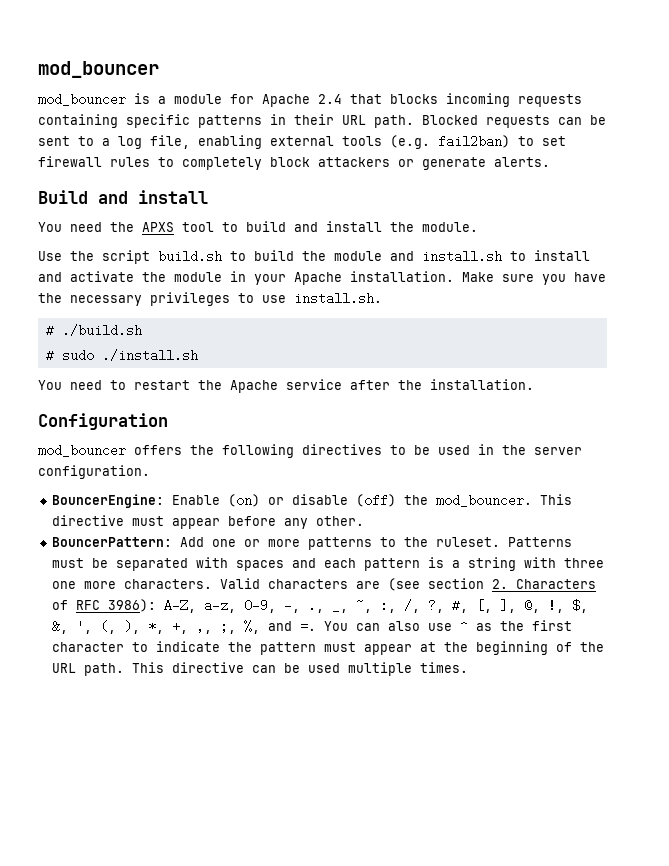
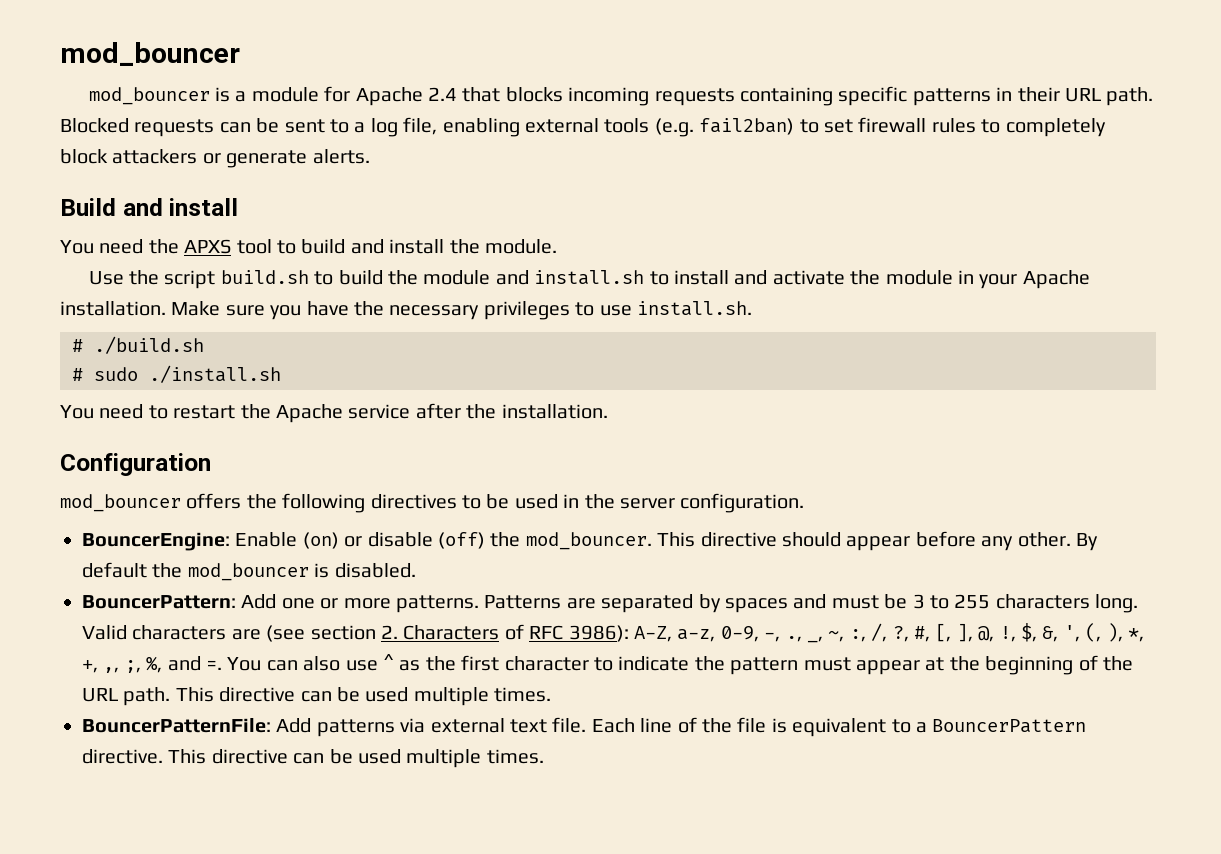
[132,516,165,526] must -> [781,532,841,547] should
(365, 521) none -> [1075,533,1098,551] [82,562,416,581] By default the mod_bouncer is disabled.
[308,537,573,550] [52,557,605,571] [52,579,213,589] patterns to the ruleset. Patterns must be separated with spaces and each pattern is a string with three one more characters. -> [395,594,1139,613] patterns. Patterns are separated by spaces and must be 3 to 255 characters long.
(469, 667) none -> [82,717,1087,737] [82,749,544,768] // BouncerPatternFile: Add patterns via external text file. Each line of the file is equivalent to a BouncerPattern directive. This directive can be used multiple times.

